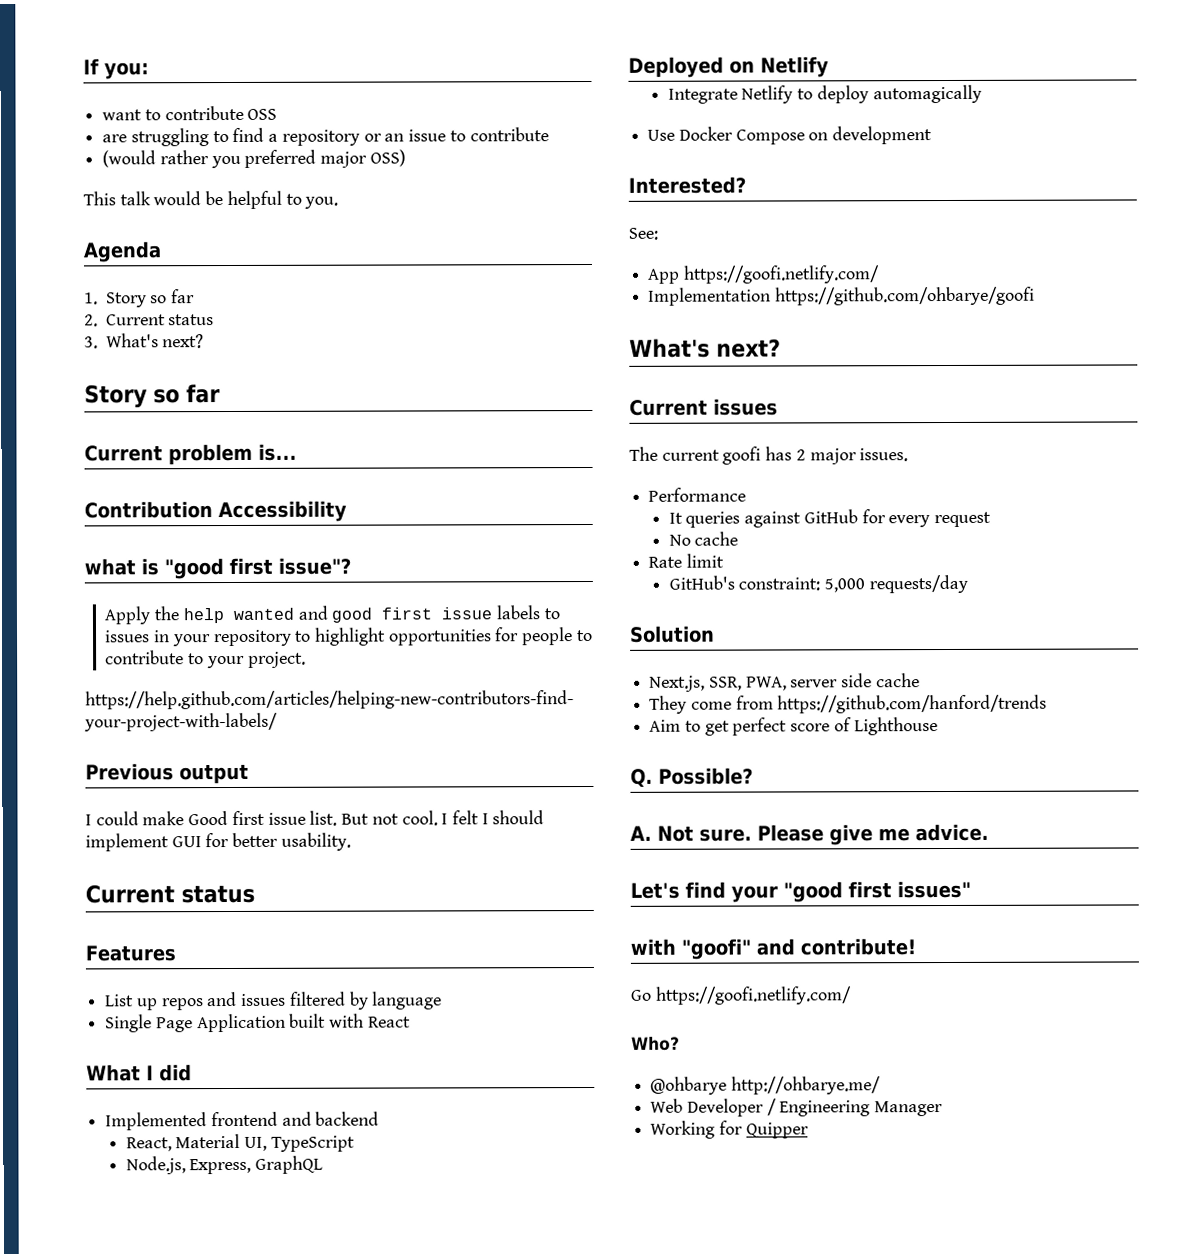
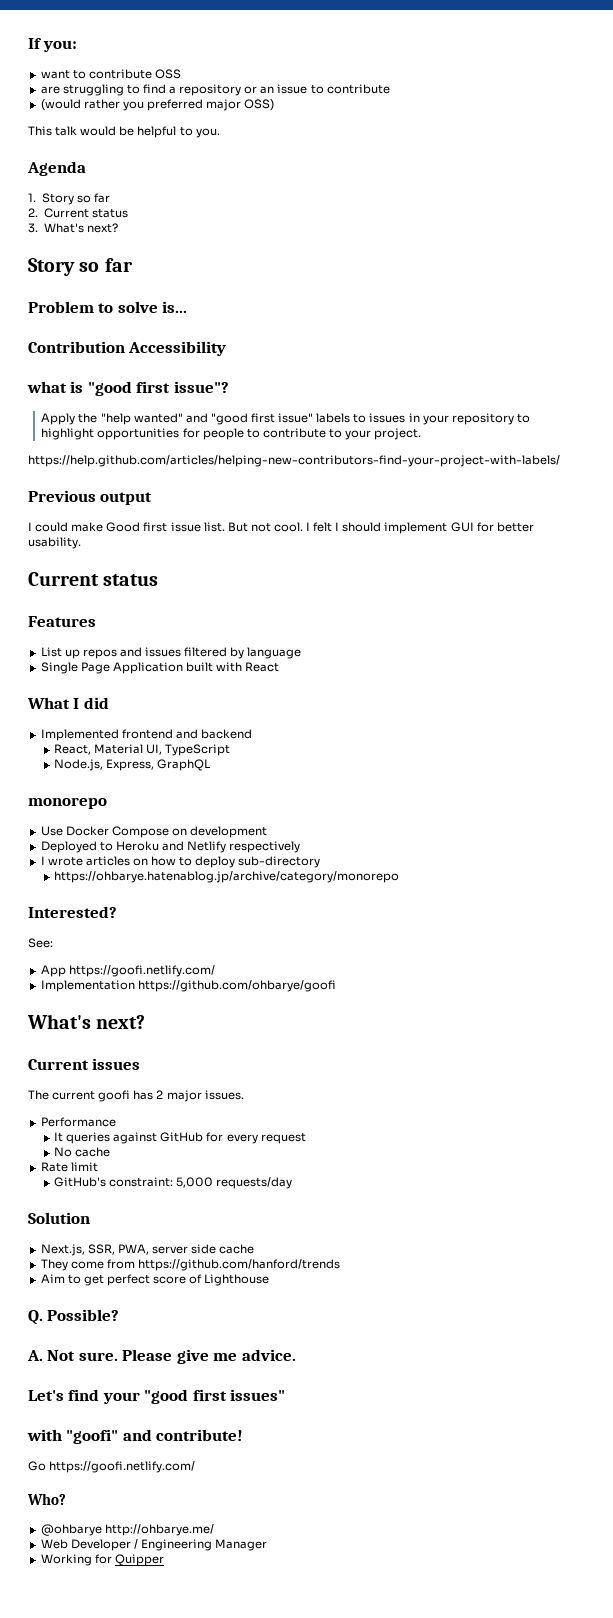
[84,443,253,466] Current problem -> [28,301,158,313] Problem to solve
[182,605,493,624] help wanted and good first issue -> [100,413,314,425] "help wanted" and "good first issue"
[628,56,829,78] [667,84,982,104] Deployed on Netlify // Integrate Netlify to deploy automagically -> [28,797,107,809] monorepo
(933, 135) none -> [40,841,301,853] [40,856,321,868] [54,871,400,883] // Deployed to Heroku and Netlify respectively // I wrote articles on how to deploy sub-directory // https://ohbarye.hatenablog.jp/archive/category/monorepo

